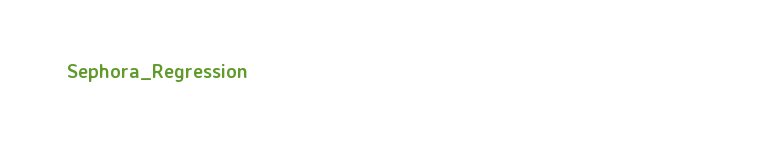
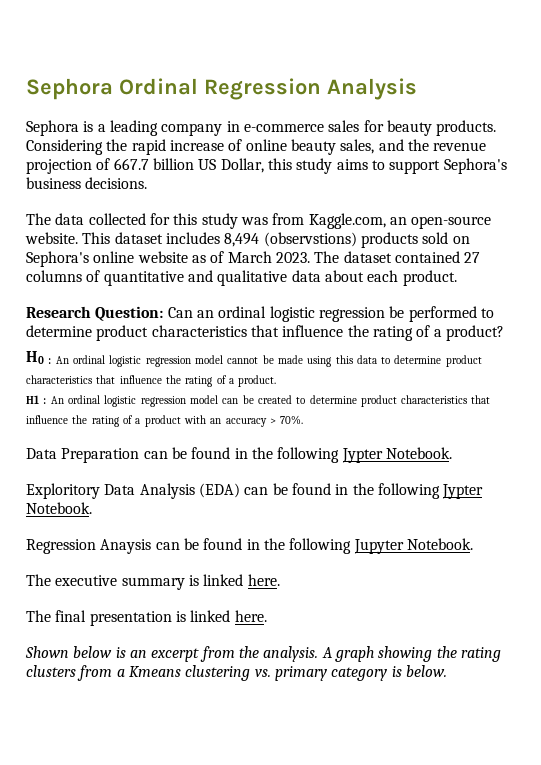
[67,64,248,82] Sephora_Regression -> [26,78,417,100] [26,120,497,136] [26,139,487,155] [26,158,507,174] [26,177,148,189] [26,213,492,229] [25,232,470,248] [26,251,481,267] [26,270,457,286] [26,306,494,322] [26,325,504,341] [26,351,482,367] [26,375,277,387] [26,395,491,407] [26,415,304,427] [26,447,452,463] [26,483,484,499] [26,502,92,514] [26,538,473,554] [26,574,280,590] [26,610,267,626] [25,646,501,662] [26,665,447,681] Sephora Ordinal Regression Analysis // Sephora is a leading company in e-commerce sales for beauty products. Considering the rapid increase of online beauty sales, and the revenue projection of 667.7 billion US Dollar, this study aims to support Sephora's business decisions. // The data collected for this study was from Kaggle.com, an open-source website. This dataset includes 8,494 (observstions) products sold on Sephora's online website as of March 2023. The dataset contained 27 columns of quantitative and qualitative data about each product. // Research Question: Can an ordinal logistic regression be performed to determine product characteristics that influence the rating of a product? // H0 : An ordinal logistic regression model cannot be made using this data to determine product characteristics that influence the rating of a product. // H1 : An ordinal logistic regression model can be created to determine product characteristics that influence the rating of a product with an accuracy > 70%. // Data Preparation can be found in the following Jypter Notebook. // Exploritory Data Analysis (EDA) can be found in the following Jypter Notebook. // Regression Anaysis can be found in the following Jupyter Notebook. // The executive summary is linked here. // The final presentation is linked here. // Shown below is an excerpt from the analysis. A graph showing the rating clusters from a Kmeans clustering vs. primary category is below.

